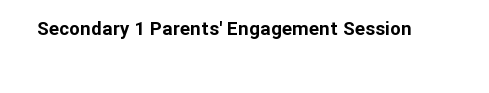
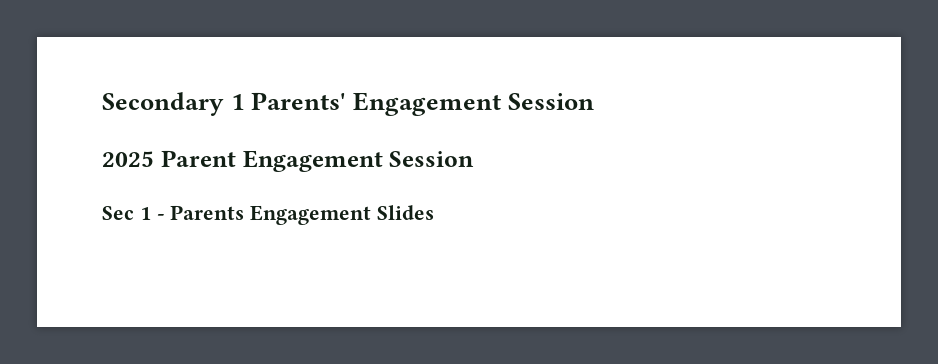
(412, 28) none -> [102,150,475,172] [102,205,435,225] // 2025 Parent Engagement Session // Sec 1 - Parents Engagement Slides

